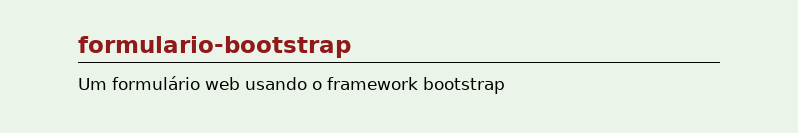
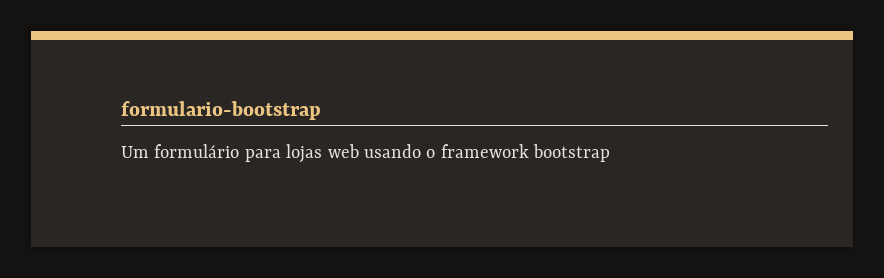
(200, 83) none -> [244,144,323,163] para lojas

